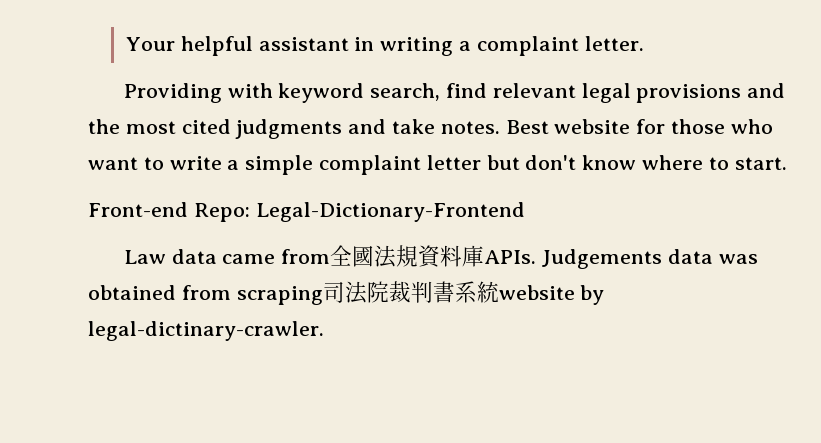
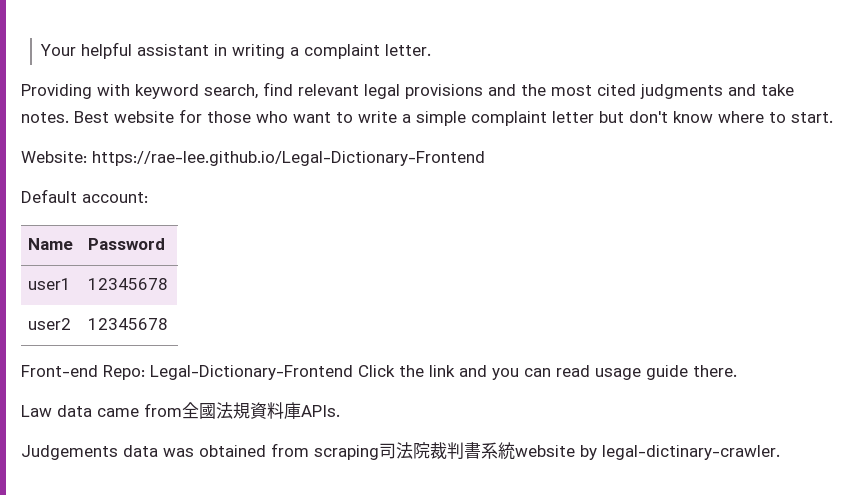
[88,202,525,222] Front-end Repo: Legal-Dictionary-Frontend -> [21,151,485,166] [21,189,148,203] [28,238,74,250] [88,238,166,250] [28,278,72,290] [88,278,169,290] [28,318,72,330] [88,318,169,330] [21,365,737,380] Website: https://rae-lee.github.io/Legal-Dictionary-Frontend // Default account: // Name | Password // user1 | 12345678 // user2 | 12345678 // Front-end Repo: Legal-Dictionary-Frontend Click the link and you can read usage guide there.
(537, 257) none -> (340, 411) //

